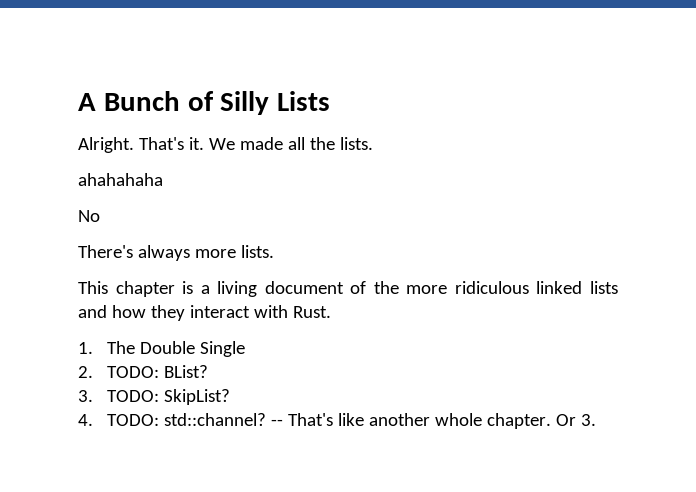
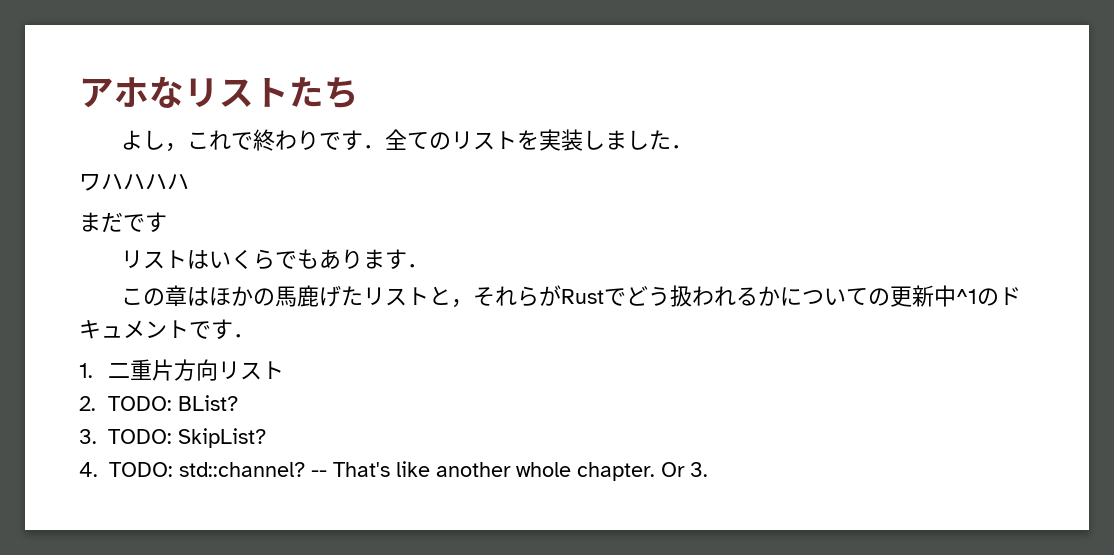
[78,91,331,115] [78,137,373,153] [78,173,163,186] [78,210,100,222] [78,245,274,261] [78,281,619,297] [78,305,331,321] [78,341,245,357] A Bunch of Silly Lists // Alright. That's it. We made all the lists. // ahahahaha // No // There's always more lists. // This chapter is a living document of the more ridiculous linked lists and how they interact with Rust. // 1. The Double Single -> [79,76,359,109] [121,129,694,152] [79,173,189,191] [79,212,167,233] [121,249,430,270] [121,285,1022,308] [79,319,255,339] [79,359,284,381] アホなリストたち // よし，これで終わりです．全てのリストを実装しました． // ワハハハハ // まだです // リストはいくらでもあります． // この章はほかの馬鹿げたリストと，それらがRustでどう扱われるかについての更新中^1のドキュメントです． // 1.二重片方向リスト

